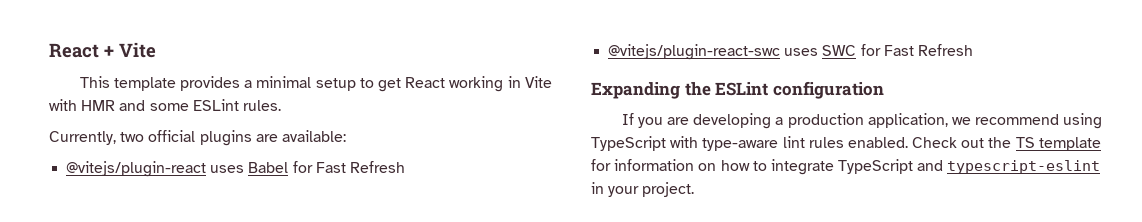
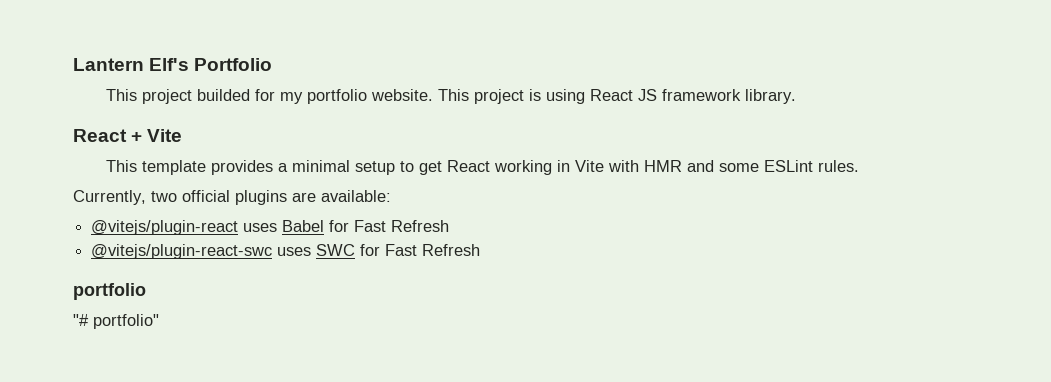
(49, 50) none -> [73,58,273,71] [105,89,796,104] Lantern Elf's Portfolio // This project builded for my portfolio website. This project is using React JS framework library. //
[591,81,884,99] [621,113,1103,129] [591,136,1101,151] [591,159,1101,175] [591,182,695,197] Expanding the ESLint configuration // If you are developing a production application, we recommend using TypeScript with type-aware lint rules enabled. Check out the TS template for information on how to integrate TypeScript and typescript-eslint in your project. -> [73,283,146,300] [73,314,159,329] portfolio // "# portfolio"

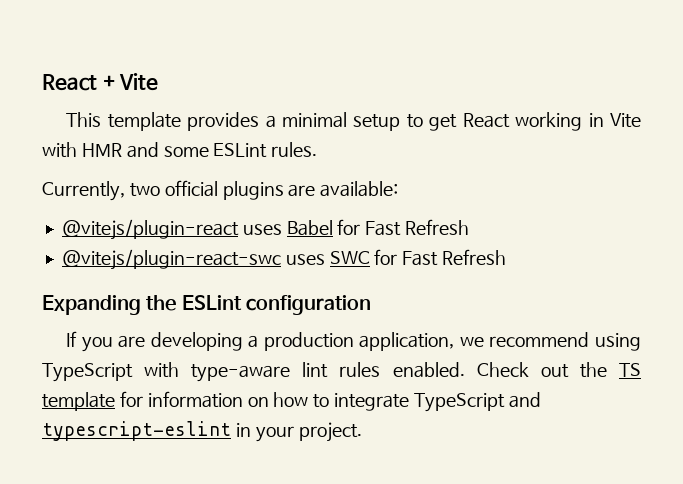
[73,58,273,71] [105,89,796,104] Lantern Elf's Portfolio // This project builded for my portfolio website. This project is using React JS framework library. // -> (42, 82) none
[73,283,146,300] [73,314,159,329] portfolio // "# portfolio" -> [42,295,372,315] [66,331,641,352] [42,362,641,382] [42,391,541,412] [42,421,362,442] Expanding the ESLint configuration // If you are developing a production application, we recommend using TypeScript with type-aware lint rules enabled. Check out the TS template for information on how to integrate TypeScript and typescript-eslint in your project.

